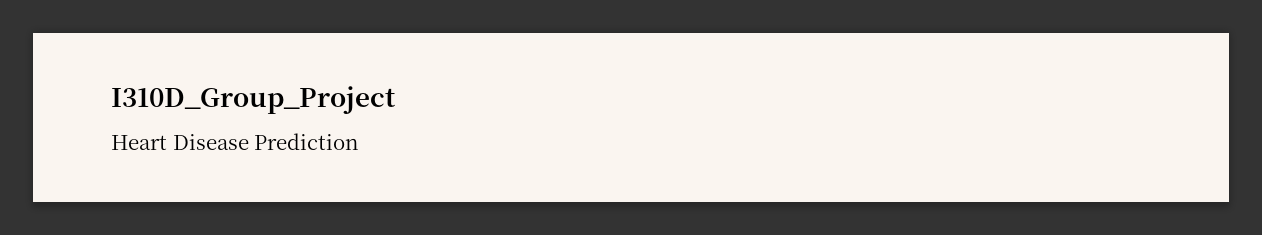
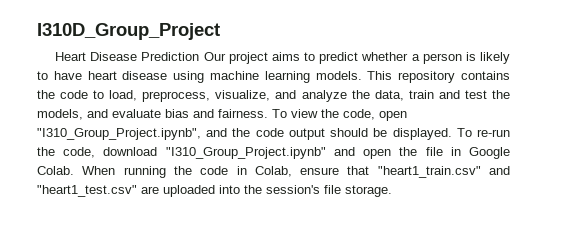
(360, 141) none -> [203,52,510,64] [37,71,511,83] [37,90,511,102] [37,109,407,121] [37,128,511,140] [37,147,510,159] [37,166,511,178] [37,185,392,197] Our project aims to predict whether a person is likely to have heart disease using machine learning models. This repository contains the code to load, preprocess, visualize, and analyze the data, train and test the models, and evaluate bias and fairness. To view the code, open "I310_Group_Project.ipynb", and the code output should be displayed. To re-run the code, download "I310_Group_Project.ipynb" and open the file in Google Colab. When running the code in Colab, ensure that "heart1_train.csv" and "heart1_test.csv" are uploaded into the session's file storage.

